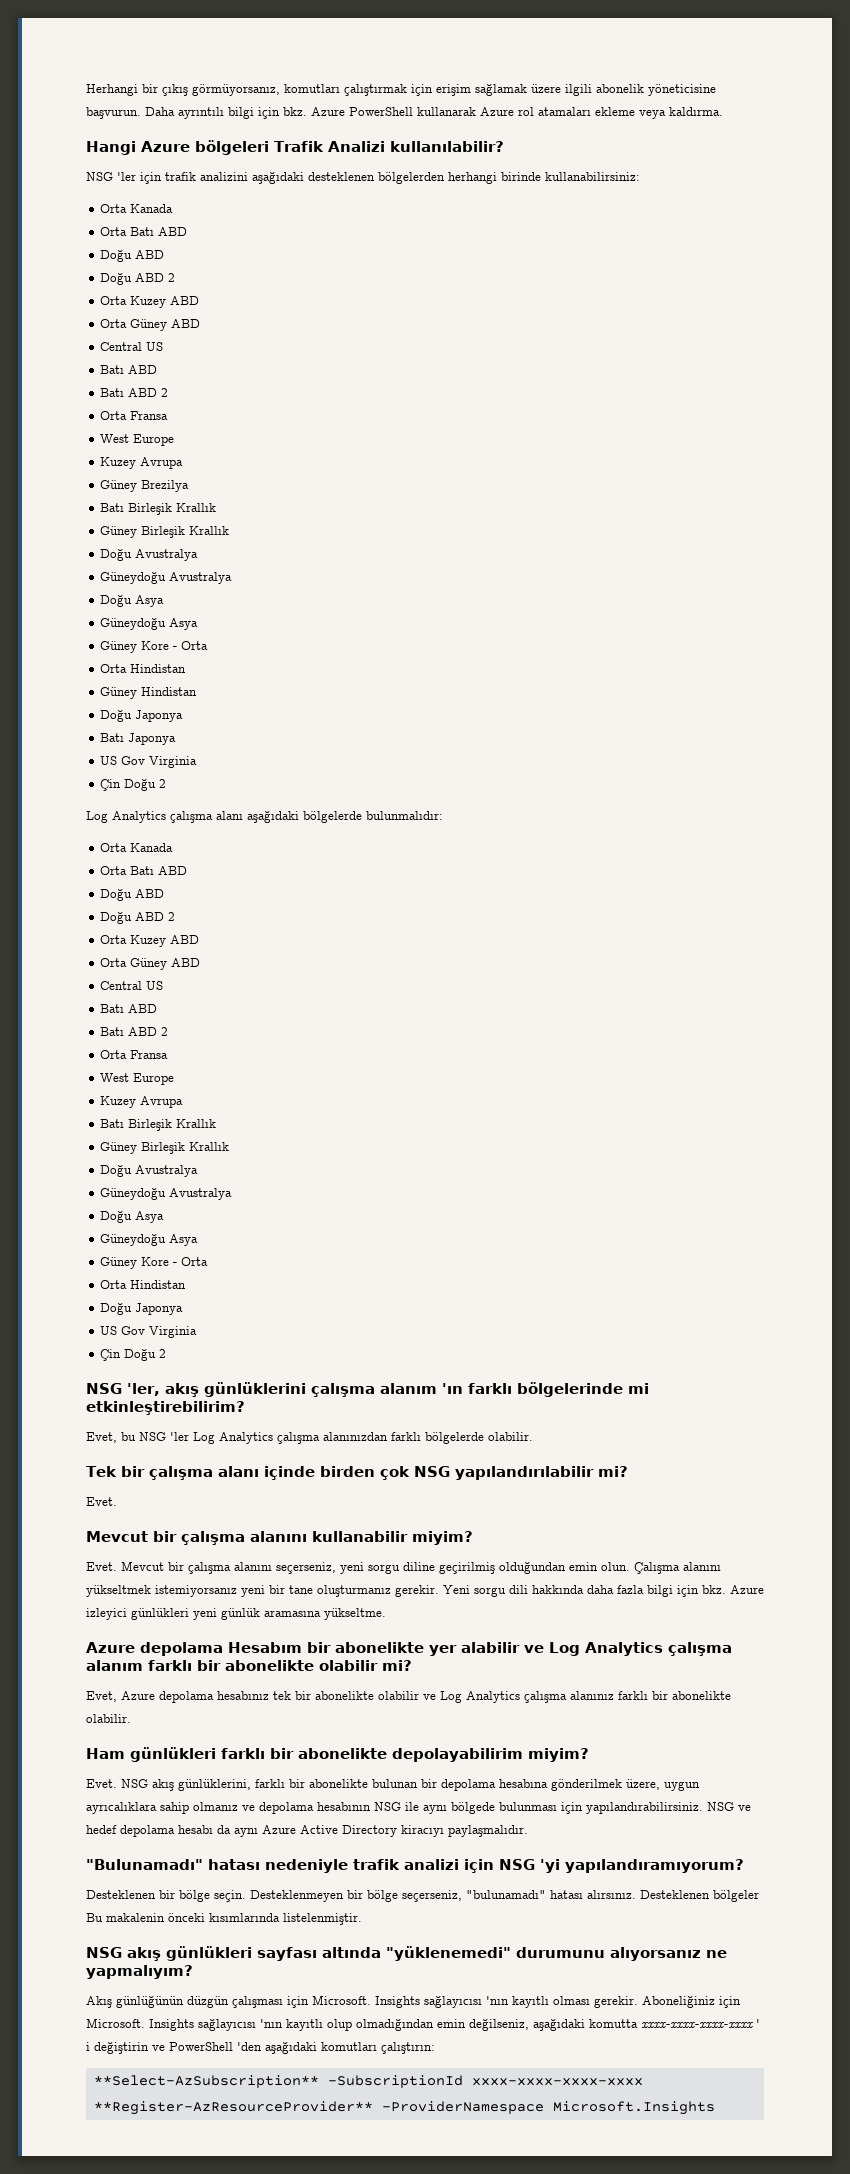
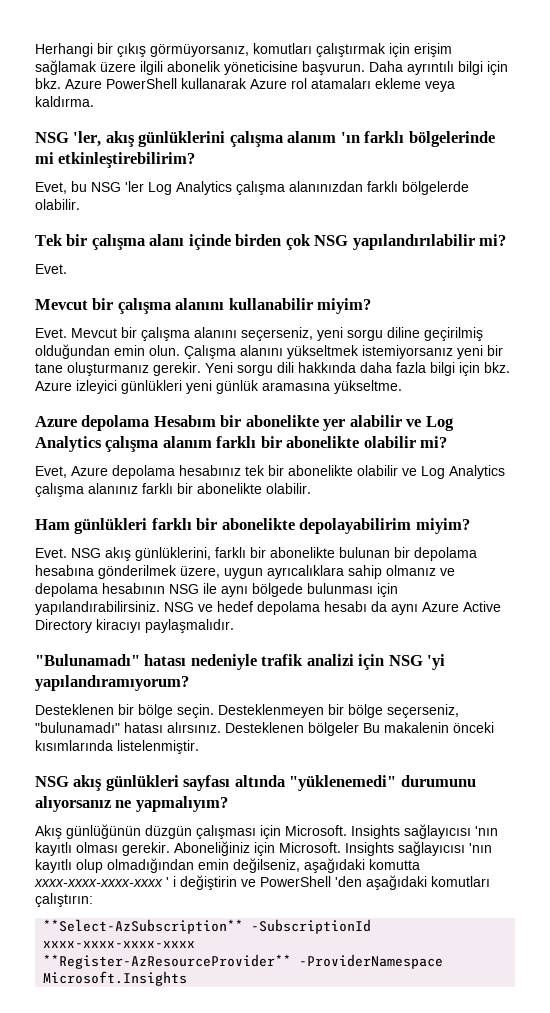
[86,140,504,155] [86,172,640,184] [100,204,174,213] [100,227,188,236] [100,250,165,262] [100,273,176,285] [100,296,200,308] [100,319,201,331] [100,342,164,351] [100,365,158,374] [100,388,169,397] [100,411,169,420] [100,434,175,446] [100,457,184,469] [100,480,190,492] [100,503,217,515] [100,526,230,538] [100,549,199,561] [100,572,233,584] [100,595,165,607] [100,618,199,630] [100,641,209,653] [100,664,187,673] [100,687,198,699] [100,710,184,722] [100,733,177,745] [100,756,198,768] [100,779,167,791] [86,811,443,823] [100,843,174,852] [100,866,188,875] [100,889,165,901] [100,912,176,924] [100,935,200,947] [100,958,201,970] [100,981,164,990] [100,1004,158,1013] [100,1027,169,1036] [100,1050,169,1059] [100,1073,175,1085] [100,1096,184,1108] [100,1119,217,1131] [100,1142,230,1154] [100,1165,199,1177] [100,1188,233,1200] [100,1211,165,1223] [100,1234,199,1246] [100,1257,209,1269] [100,1280,187,1289] [100,1303,184,1315] [100,1326,198,1338] [100,1349,167,1361] // Hangi Azure bölgeleri Trafik Analizi kullanılabilir? // NSG 'ler için trafik analizini aşağıdaki desteklenen bölgelerden herhangi birinde kullanabilirsiniz: // Orta Kanada // Orta Batı ABD // Doğu ABD // Doğu ABD 2 // Orta Kuzey ABD // Orta Güney ABD // Central US // Batı ABD // Batı ABD 2 // Orta Fransa // West Europe // Kuzey Avrupa // Güney Brezilya // Batı Birleşik Krallık // Güney Birleşik Krallık // Doğu Avustralya // Güneydoğu Avustralya // Doğu Asya // Güneydoğu Asya // Güney Kore - Orta // Orta Hindistan // Güney Hindistan // Doğu Japonya // Batı Japonya // US Gov Virginia // Çin Doğu 2 // Log Analytics çalışma alanı aşağıdaki bölgelerde bulunmalıdır: // Orta Kanada // Orta Batı ABD // Doğu ABD // Doğu ABD 2 // Orta Kuzey ABD // Orta Güney ABD // Central US // Batı ABD // Batı ABD 2 // Orta Fransa // West Europe // Kuzey Avrupa // Batı Birleşik Krallık // Güney Birleşik Krallık // Doğu Avustralya // Güneydoğu Avustralya // Doğu Asya // Güneydoğu Asya // Güney Kore - Orta // Orta Hindistan // Doğu Japonya // US Gov Virginia // Çin Doğu 2 -> (94, 101) none

